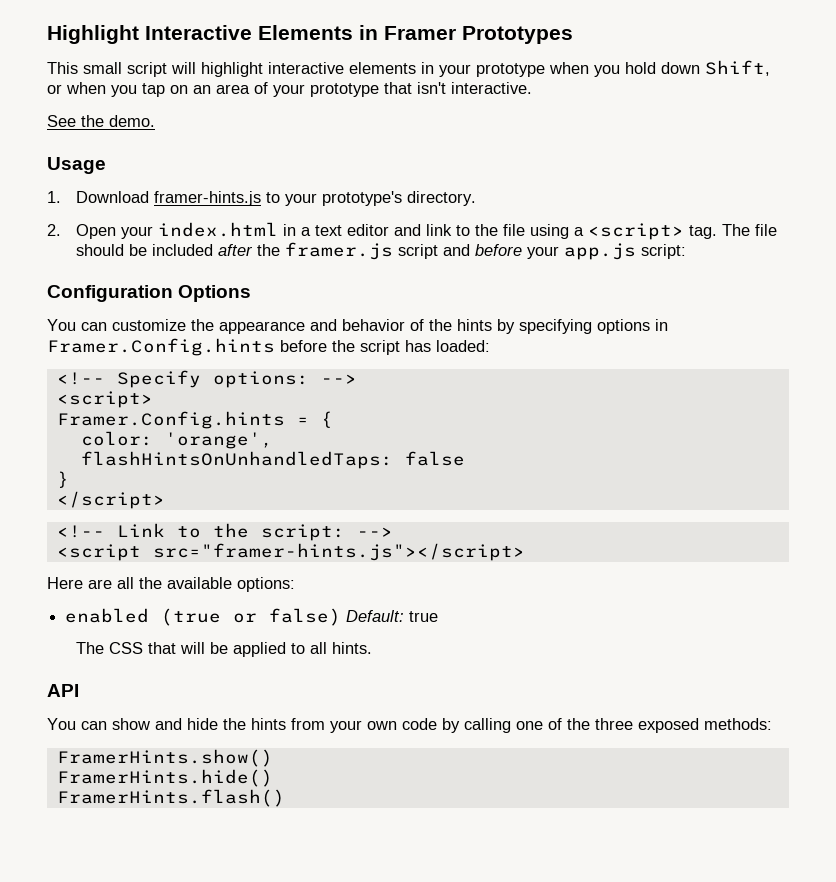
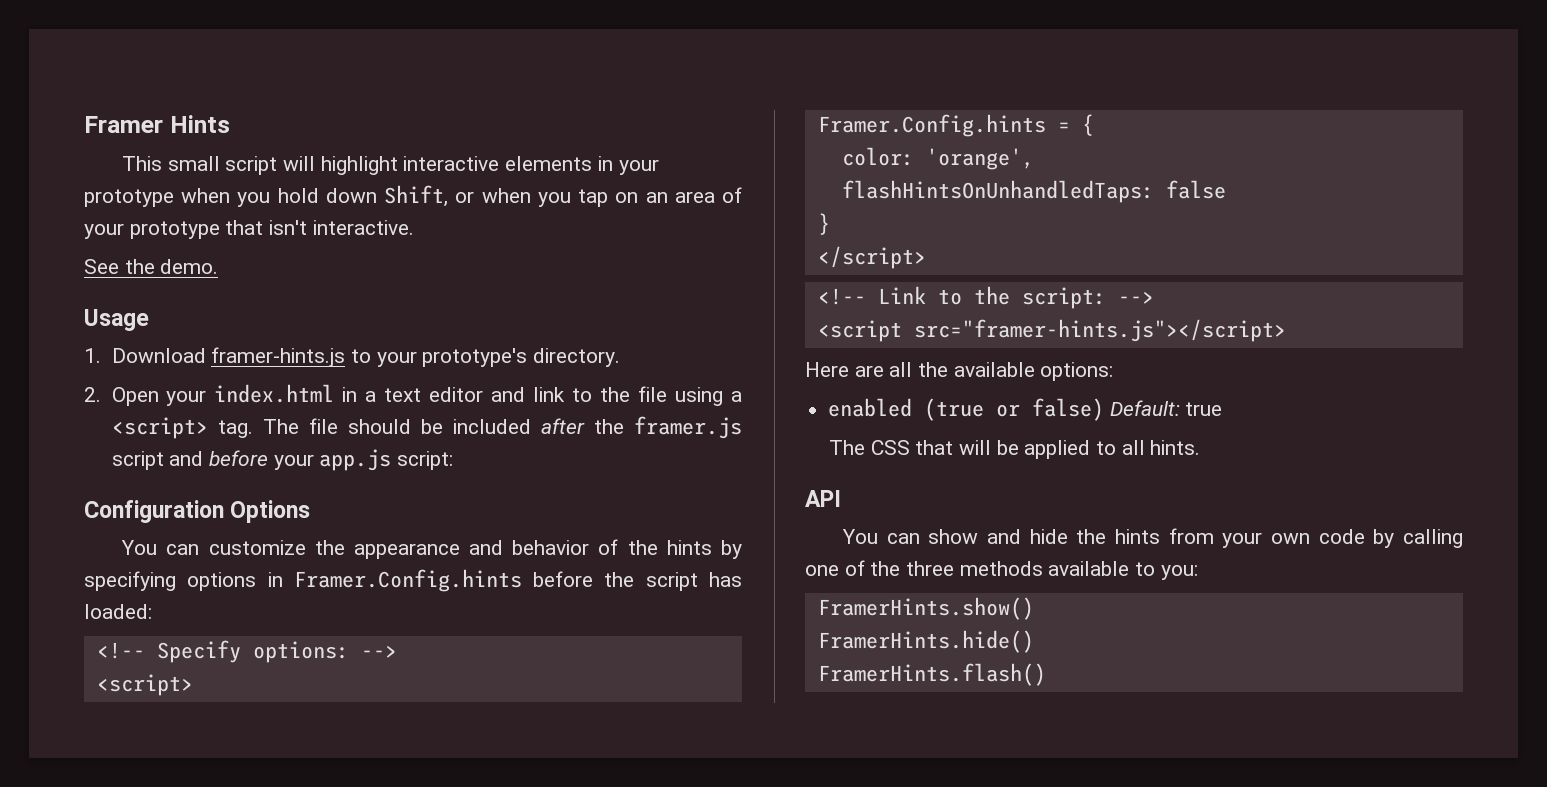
[47,25,573,44] Highlight Interactive Elements in Framer Prototypes -> [84,115,230,133] Framer Hints
[638,718,772,733] exposed methods: -> [959,561,1198,580] methods available to you:

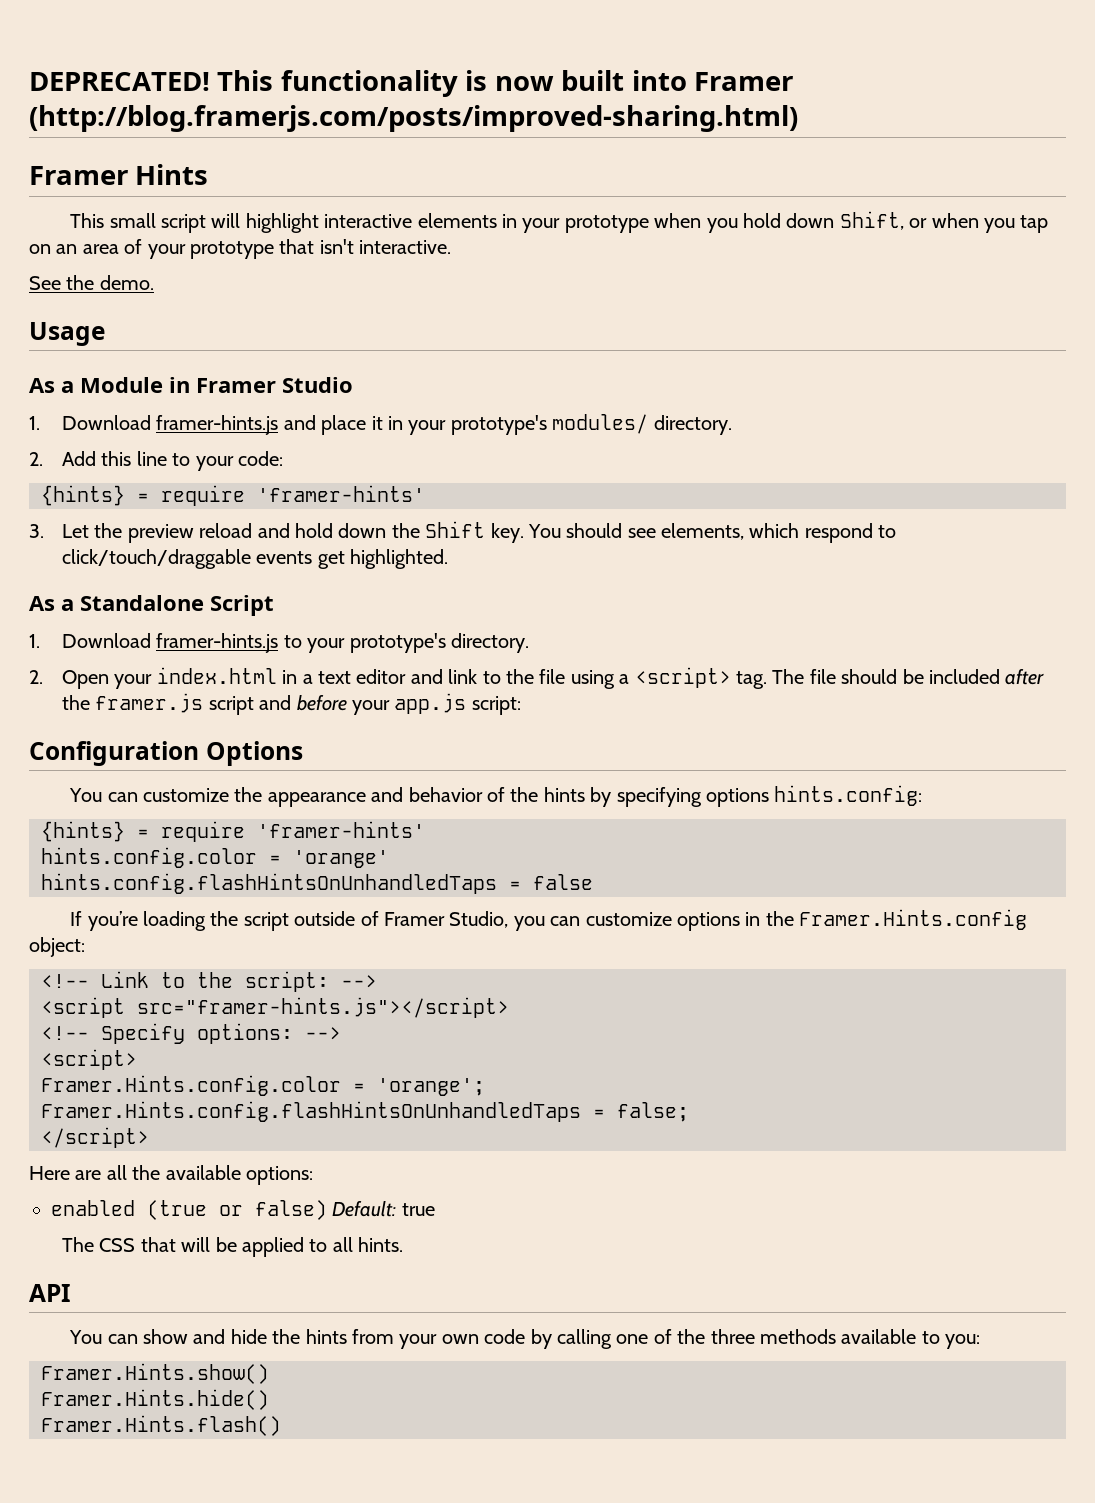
(84, 124) none -> [29,70,793,97] [29,105,798,132] DEPRECATED! This functionality is now built into Framer (http://blog.framerjs.com/posts/improved-sharing.html) //
(149, 320) none -> [29,377,353,393] [29,414,732,435] [29,451,283,471] [41,485,425,506] [29,521,897,543] [61,549,449,569] [29,595,274,616] // As a Module in Framer Studio // 1. Download framer-hints.js and place it in your prototype's modules/ directory. // 2. Add this line to your code: // {hints} = require 'framer-hints' // 3. Let the preview reload and hold down the Shift key. You should see elements, which respond to click/touch/draggable events get highlighted. // As a Standalone Script
[267,569,742,592] [84,604,152,619] [96,640,397,663] [96,674,193,696] [817,114,1094,137] [841,147,1034,170] [841,180,1226,203] [817,213,830,235] [817,246,926,269] in Framer.Config.hints before the script has loaded: // <!-- Specify options: --> // <script> // Framer.Config.hints = { // color: 'orange', // flashHintsOnUnhandledTaps: false // } // </script> -> [774,785,923,806] [41,821,425,842] [41,847,389,868] [41,873,593,894] [70,909,1028,931] [29,937,85,957] hints.config: // {hints} = require 'framer-hints' // hints.config.color = 'orange' // hints.config.flashHintsOnUnhandledTaps = false // If you’re loading the script outside of Framer Studio, you can customize options in the Framer.Hints.config object:
(1286, 330) none -> [41,1023,341,1044] [41,1049,137,1070] [41,1075,485,1096] [41,1101,689,1122] [41,1127,149,1148] // <!-- Specify options: --> // <script> // Framer.Hints.config.color = 'orange'; // Framer.Hints.config.flashHintsOnUnhandledTaps = false; // </script>
[817,597,1034,620] [817,630,1034,653] [817,663,1046,686] FramerHints.show() // FramerHints.hide() // FramerHints.flash() -> [41,1363,269,1384] [41,1389,269,1410] [41,1415,281,1436] Framer.Hints.show() // Framer.Hints.hide() // Framer.Hints.flash()

